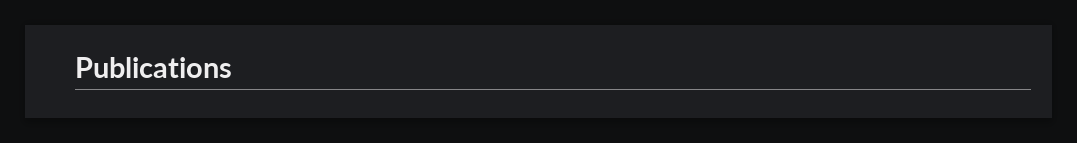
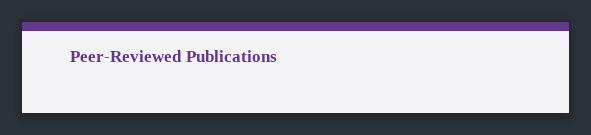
(75, 67) none -> [70,50,182,62] Peer-Reviewed

